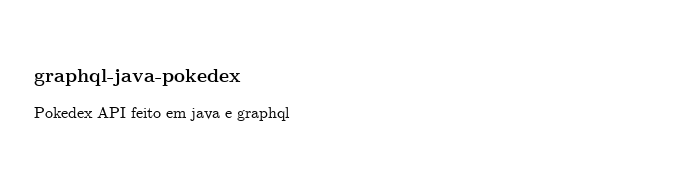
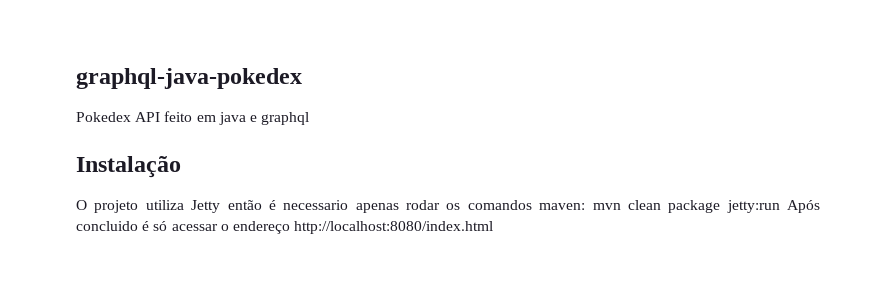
(290, 114) none -> [76,156,181,178] [76,200,820,213] [76,221,494,234] // Instalação // O projeto utiliza Jetty então é necessario apenas rodar os comandos maven: mvn clean package jetty:run Após concluido é só acessar o endereço http://localhost:8080/index.html

